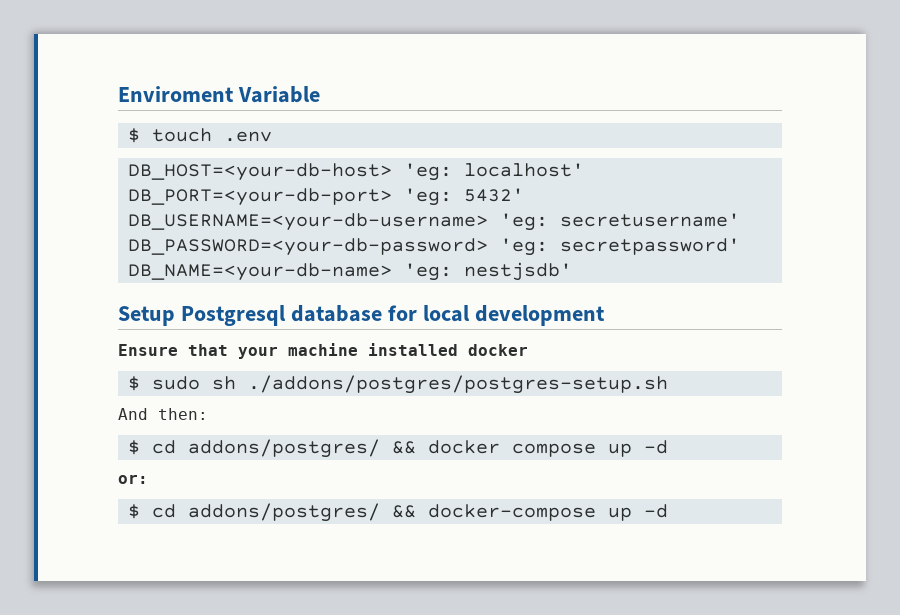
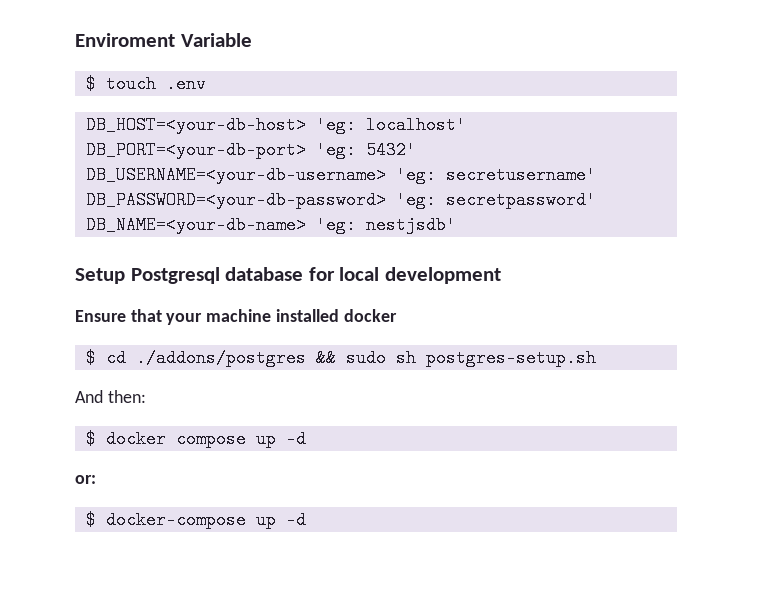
(140, 383) none -> [105,349,336,367] cd ./addons/postgres &&
[247,375,668,394] ./addons/postgres/postgres-setup.sh -> [425,349,596,367] postgres-setup.sh
[151,439,416,458] cd addons/postgres/ && -> (96, 439) none
[151,503,416,522] cd addons/postgres/ && -> (96, 520) none

